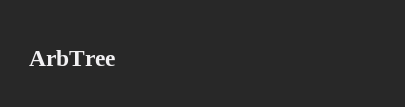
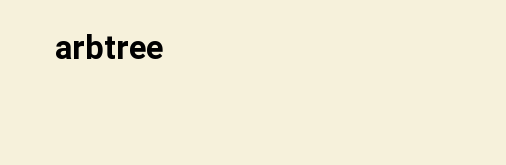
[29,50,115,66] ArbTree -> [55,34,163,59] arbtree

